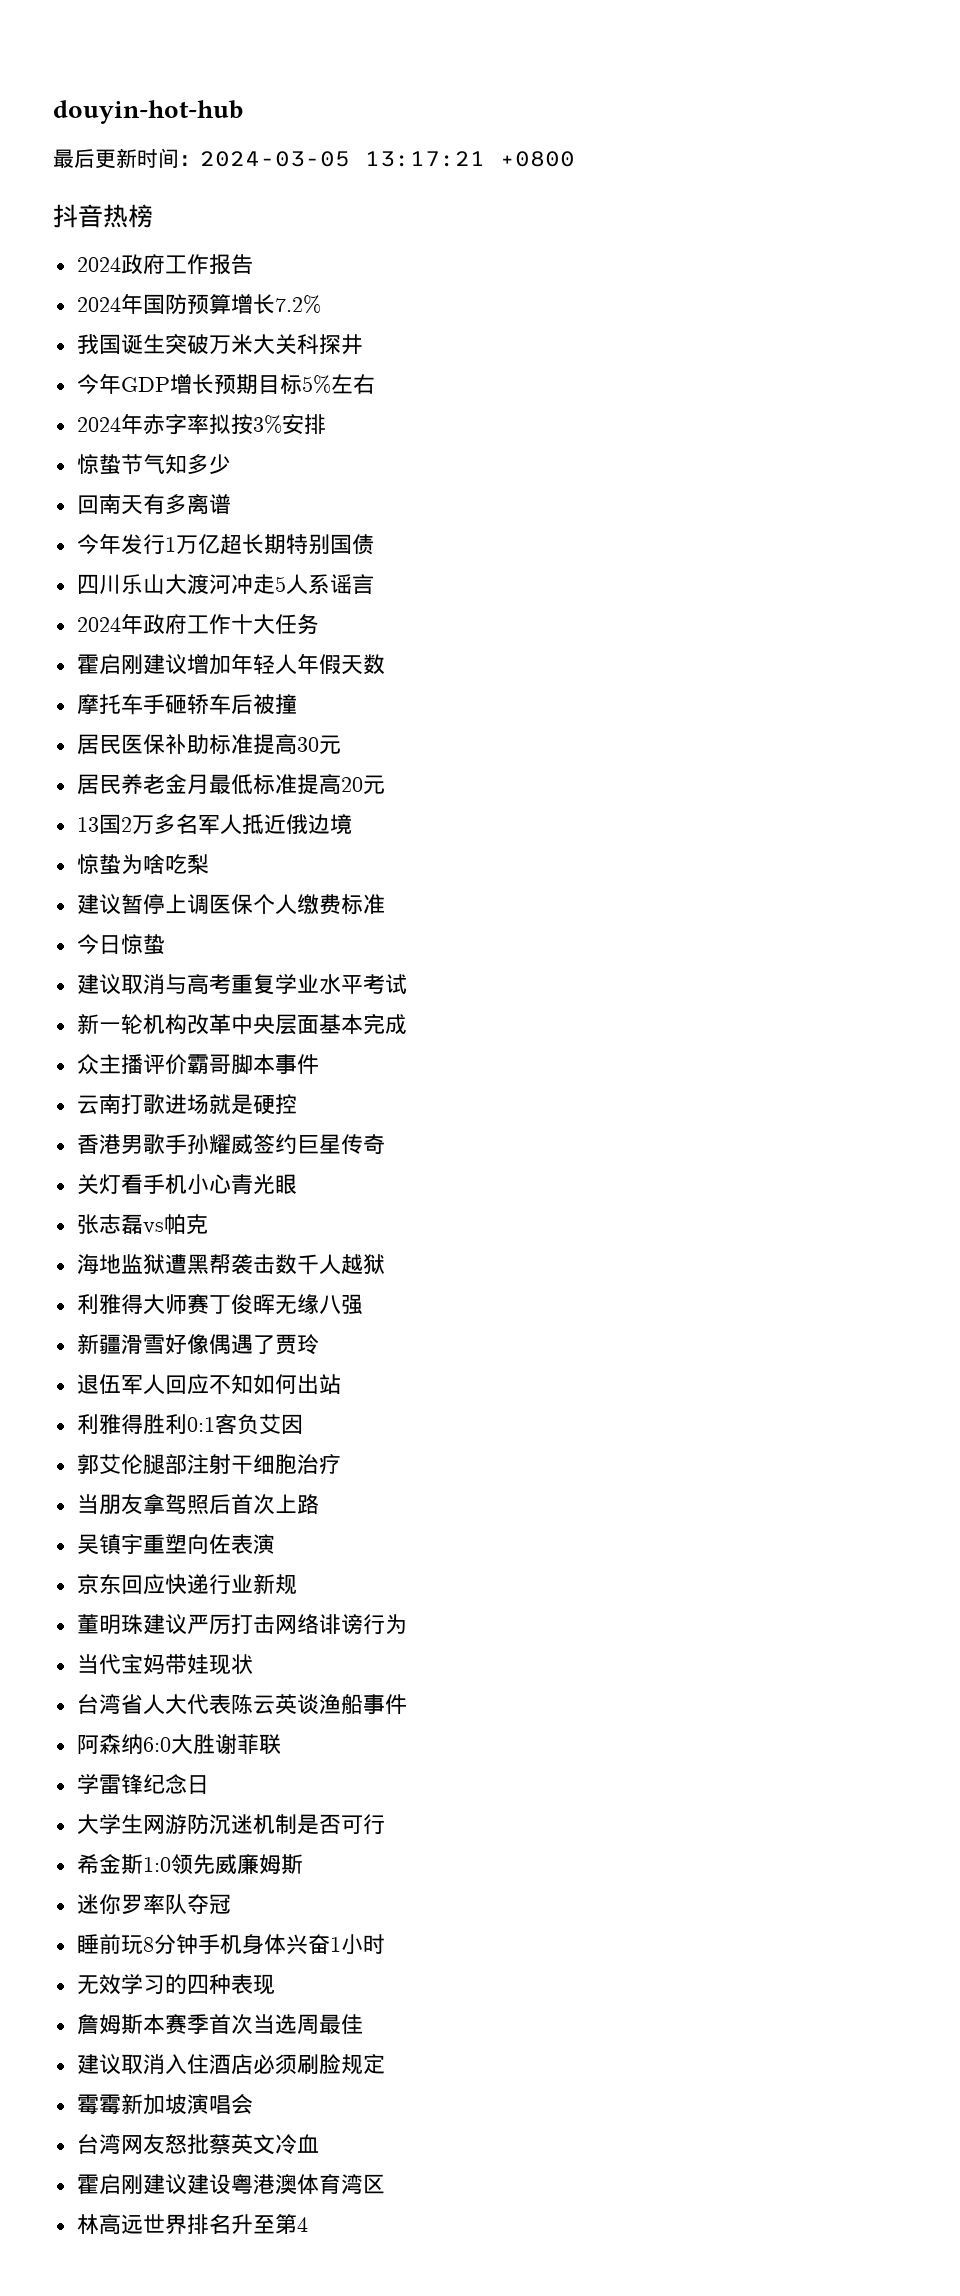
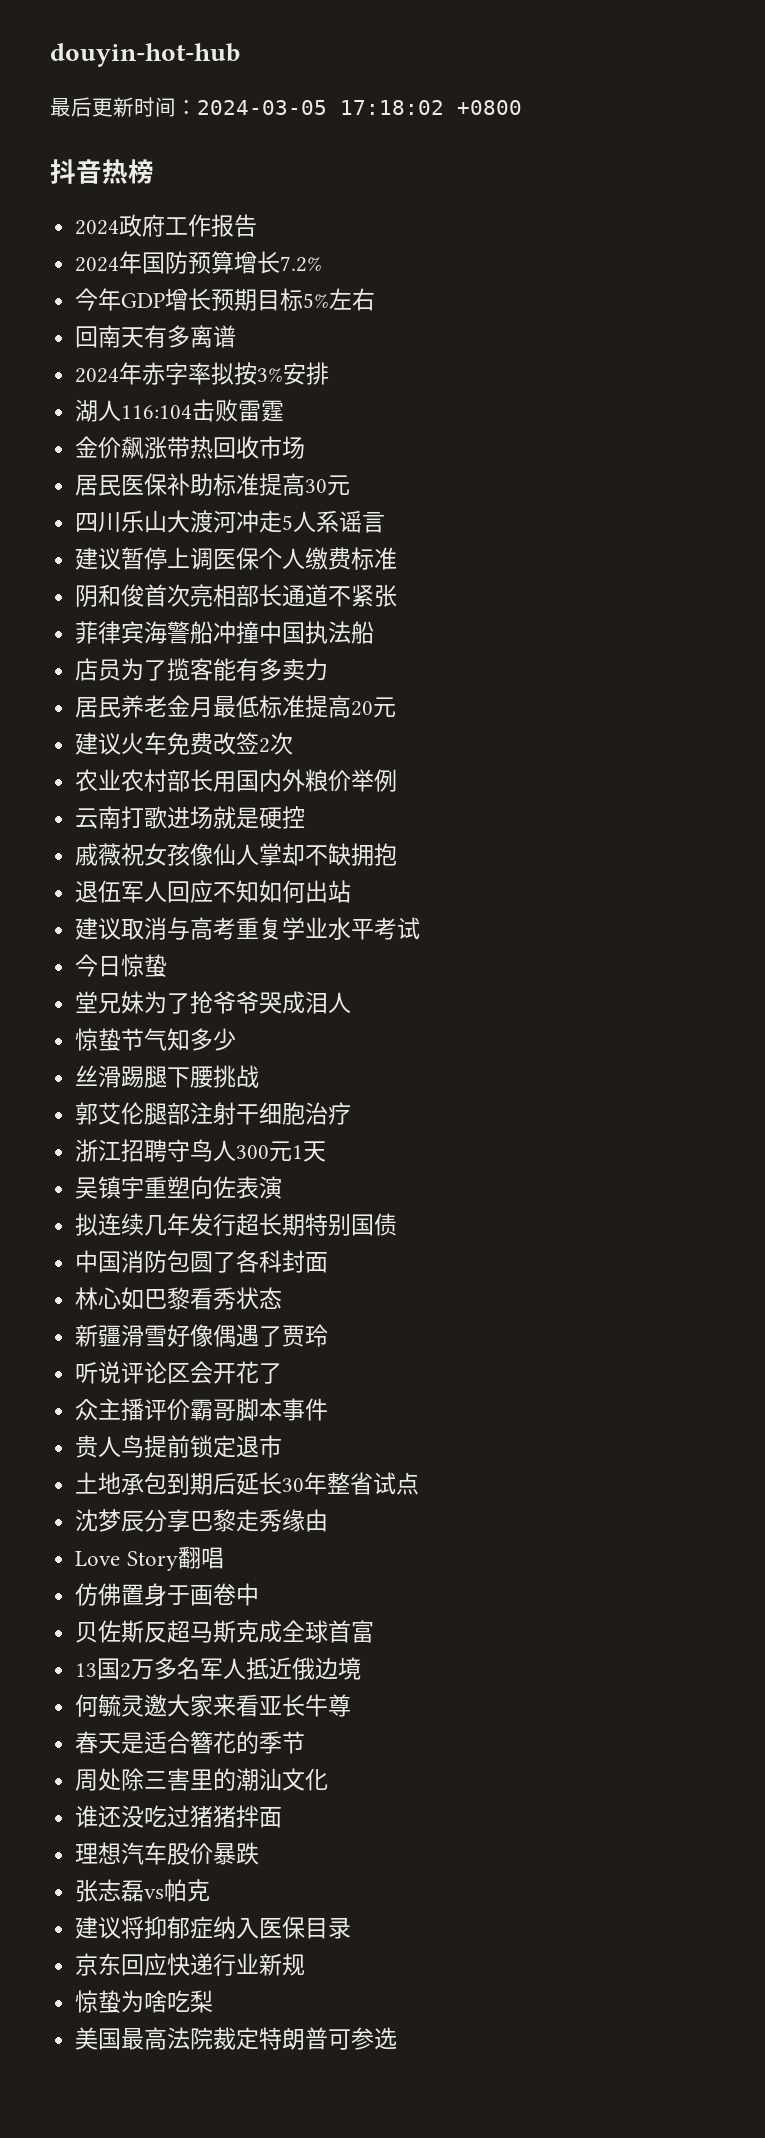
[365,151,485,167] 13:17:21 -> [340,100,444,115] 17:18:02
[76,333,363,355] // 我国诞生突破万米大关科探井 -> (323, 264) none
(375, 384) none -> [75,325,237,348] // 回南天有多离谱
[76,454,231,475] [76,493,231,515] [76,533,374,555] 惊蛰节气知多少 // 回南天有多离谱 // 今年发行1万亿超长期特别国债 -> [75,399,285,422] [75,436,306,459] [75,473,351,496] 湖人116:104击败雷霆 // 金价飙涨带热回收市场 // 居民医保补助标准提高30元
[76,613,319,635] [76,653,385,675] [76,694,297,715] [76,734,341,755] 2024年政府工作十大任务 // 霍启刚建议增加年轻人年假天数 // 摩托车手砸轿车后被撞 // 居民医保补助标准提高30元 -> [75,547,398,570] [75,584,398,607] [75,621,375,644] [75,658,329,681] 建议暂停上调医保个人缴费标准 // 阴和俊首次亮相部长通道不紧张 // 菲律宾海警船冲撞中国执法船 // 店员为了揽客能有多卖力
[76,814,352,835] [76,854,209,875] [76,894,385,915] [76,934,165,955] 13国2万多名军人抵近俄边境 // 惊蛰为啥吃梨 // 建议暂停上调医保个人缴费标准 // 今日惊蛰 -> [75,732,294,755] [75,769,398,792] [75,806,306,829] [75,843,398,866] [75,880,352,903] 建议火车免费改签2次 // 农业农村部长用国内外粮价举例 // 云南打歌进场就是硬控 // 戚薇祝女孩像仙人掌却不缺拥抱 // 退伍军人回应不知如何出站
[76,1013,407,1035] [76,1054,319,1075] [76,1094,297,1115] [76,1134,385,1155] [76,1174,297,1195] [76,1214,208,1235] [76,1254,385,1275] [76,1294,363,1315] [76,1334,319,1355] [76,1374,341,1395] [76,1414,303,1435] 新一轮机构改革中央层面基本完成 // 众主播评价霸哥脚本事件 // 云南打歌进场就是硬控 // 香港男歌手孙耀威签约巨星传奇 // 关灯看手机小心青光眼 // 张志磊vs帕克 // 海地监狱遭黑帮袭击数千人越狱 // 利雅得大师赛丁俊晖无缘八强 // 新疆滑雪好像偶遇了贾玲 // 退伍军人回应不知如何出站 // 利雅得胜利0:1客负艾因 -> [75,954,168,977] [75,991,352,1014] [75,1028,237,1051] [75,1065,260,1088] 今日惊蛰 // 堂兄妹为了抢爷爷哭成泪人 // 惊蛰节气知多少 // 丝滑踢腿下腰挑战
[76,1494,319,1515] 当朋友拿驾照后首次上路 -> [75,1139,327,1162] 浙江招聘守鸟人300元1天
(275, 1544) none -> [75,1213,398,1236] [75,1250,329,1273] [75,1287,283,1310] [75,1324,329,1347] [75,1361,283,1384] [75,1398,329,1421] [75,1435,283,1458] [75,1472,420,1495] [75,1509,329,1532] [75,1546,224,1571] [75,1583,260,1606] [75,1620,375,1643] [75,1657,362,1680] [75,1694,352,1717] [75,1731,306,1754] [75,1768,329,1791] [75,1805,283,1828] [75,1842,260,1865] [75,1879,211,1902] [75,1916,352,1939] // 拟连续几年发行超长期特别国债 // 中国消防包圆了各科封面 // 林心如巴黎看秀状态 // 新疆滑雪好像偶遇了贾玲 // 听说评论区会开花了 // 众主播评价霸哥脚本事件 // 贵人鸟提前锁定退市 // 土地承包到期后延长30年整省试点 // 沈梦辰分享巴黎走秀缘由 // Love Story翻唱 // 仿佛置身于画卷中 // 贝佐斯反超马斯克成全球首富 // 13国2万多名军人抵近俄边境 // 何毓灵邀大家来看亚长牛尊 // 春天是适合簪花的季节 // 周处除三害里的潮汕文化 // 谁还没吃过猪猪拌面 // 理想汽车股价暴跌 // 张志磊vs帕克 // 建议将抑郁症纳入医保目录
[76,1614,407,1635] [76,1654,253,1675] [76,1694,407,1715] [76,1734,281,1755] [76,1774,209,1795] [76,1814,385,1835] [76,1854,303,1875] [76,1894,231,1915] [76,1933,385,1955] [76,1974,275,1995] [76,2014,363,2035] [76,2054,385,2075] [76,2094,253,2115] [76,2134,319,2155] [76,2174,385,2195] [76,2214,308,2235] 董明珠建议严厉打击网络诽谤行为 // 当代宝妈带娃现状 // 台湾省人大代表陈云英谈渔船事件 // 阿森纳6:0大胜谢菲联 // 学雷锋纪念日 // 大学生网游防沉迷机制是否可行 // 希金斯1:0领先威廉姆斯 // 迷你罗率队夺冠 // 睡前玩8分钟手机身体兴奋1小时 // 无效学习的四种表现 // 詹姆斯本赛季首次当选周最佳 // 建议取消入住酒店必须刷脸规定 // 霉霉新加坡演唱会 // 台湾网友怒批蔡英文冷血 // 霍启刚建议建设粤港澳体育湾区 // 林高远世界排名升至第4 -> [75,1990,214,2013] [75,2027,398,2050] 惊蛰为啥吃梨 // 美国最高法院裁定特朗普可参选

